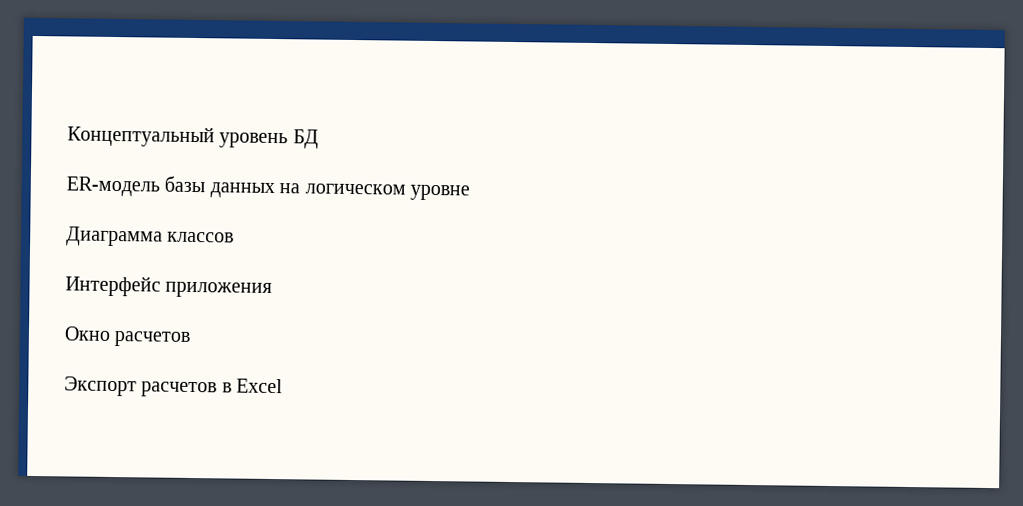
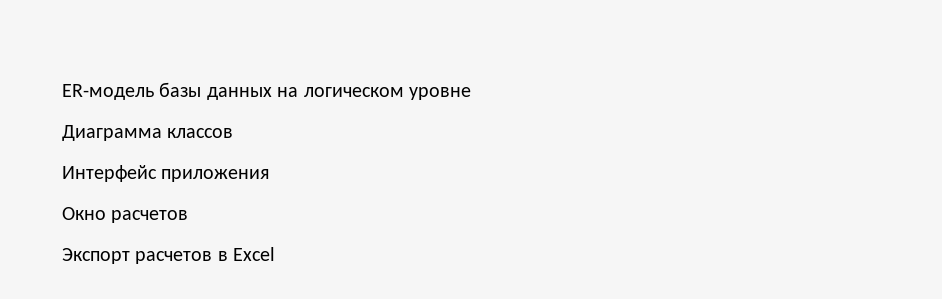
[67,125,319,149] Концептуальный уровень БД // -> (62, 92) none

